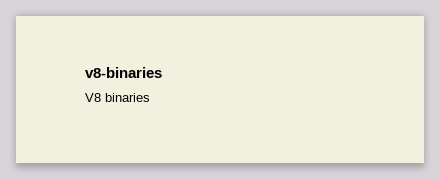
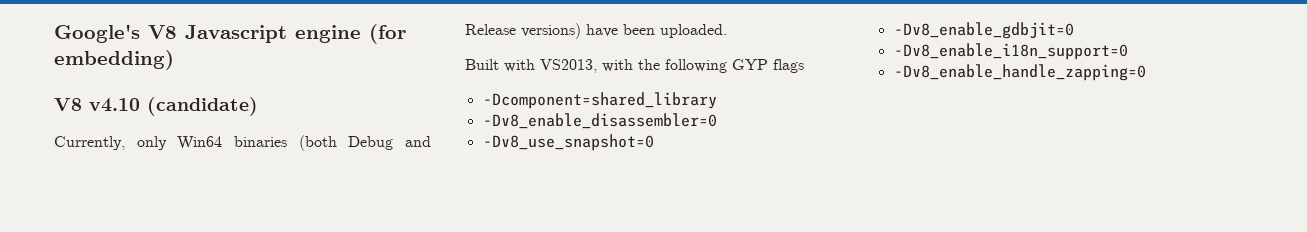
[85,67,162,78] [85,93,150,102] v8-binaries // V8 binaries -> [54,24,406,44] [54,50,174,70] [54,97,258,116] [54,135,431,151] [465,23,727,39] [465,59,804,73] [482,92,717,109] [482,113,717,129] [482,134,654,151] [893,22,1074,39] [893,43,1128,60] [893,64,1146,81] Google's V8 Javascript engine (for embedding) // V8 v4.10 (candidate) // Currently, only Win64 binaries (both Debug and Release versions) have been uploaded. // Built with VS2013, with the following GYP flags // -Dcomponent=shared_library // -Dv8_enable_disassembler=0 // -Dv8_use_snapshot=0 // -Dv8_enable_gdbjit=0 // -Dv8_enable_i18n_support=0 // -Dv8_enable_handle_zapping=0

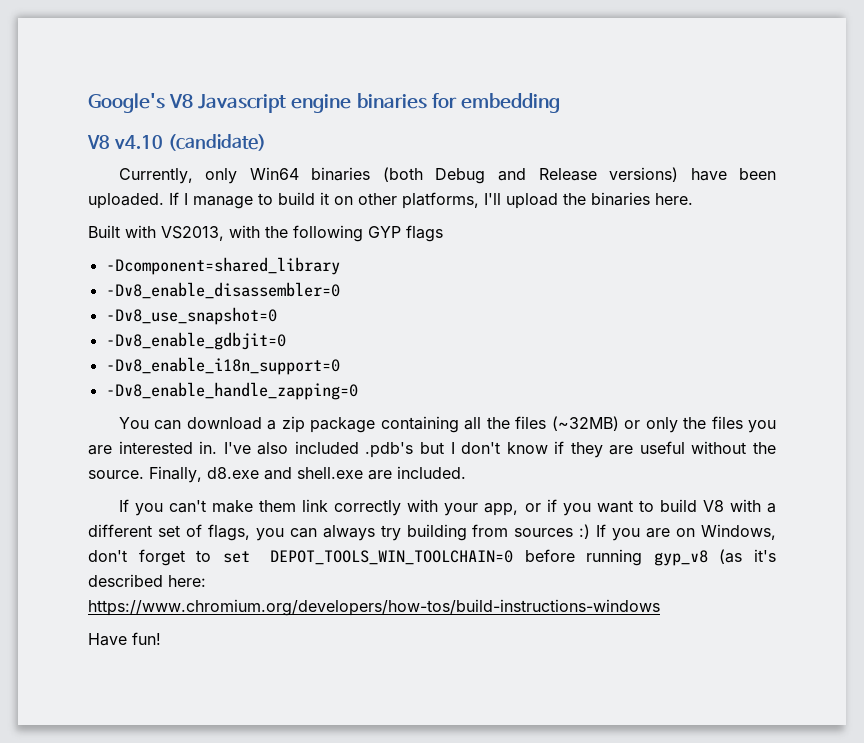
[369,24,406,44] [54,50,174,70] (for embedding) -> [356,93,560,113] binaries for embedding
(727, 31) none -> [169,192,693,209] If I manage to build it on other platforms, I'll upload the binaries here.
(1146, 72) none -> [118,416,777,433] [88,441,776,458] [88,466,466,483] [118,499,776,516] [88,524,776,541] [88,549,776,566] [88,574,206,587] [88,599,660,616] [88,632,161,646] // You can download a zip package containing all the files (~32MB) or only the files you are interested in. I've also included .pdb's but I don't know if they are useful without the source. Finally, d8.exe and shell.exe are included. // If you can't make them link correctly with your app, or if you want to build V8 with a different set of flags, you can always try building from sources :) If you are on Windows, don't forget to set DEPOT_TOOLS_WIN_TOOLCHAIN=0 before running gyp_v8 (as it's described here: https://www.chromium.org/developers/how-tos/build-instructions-windows // Have fun!

